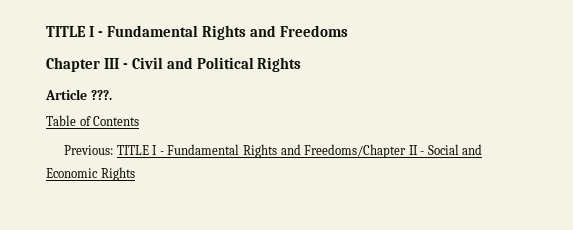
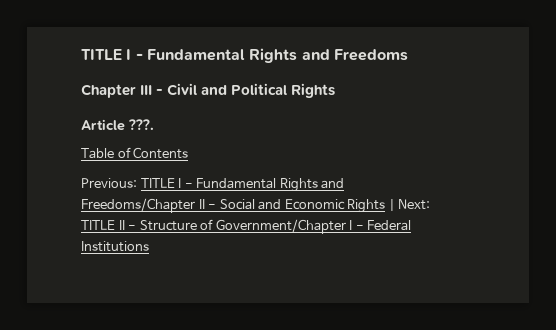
(135, 174) none -> [388,199,431,211] [81,219,412,234] [81,241,149,252] | Next: TITLE II - Structure of Government/Chapter I - Federal Institutions

